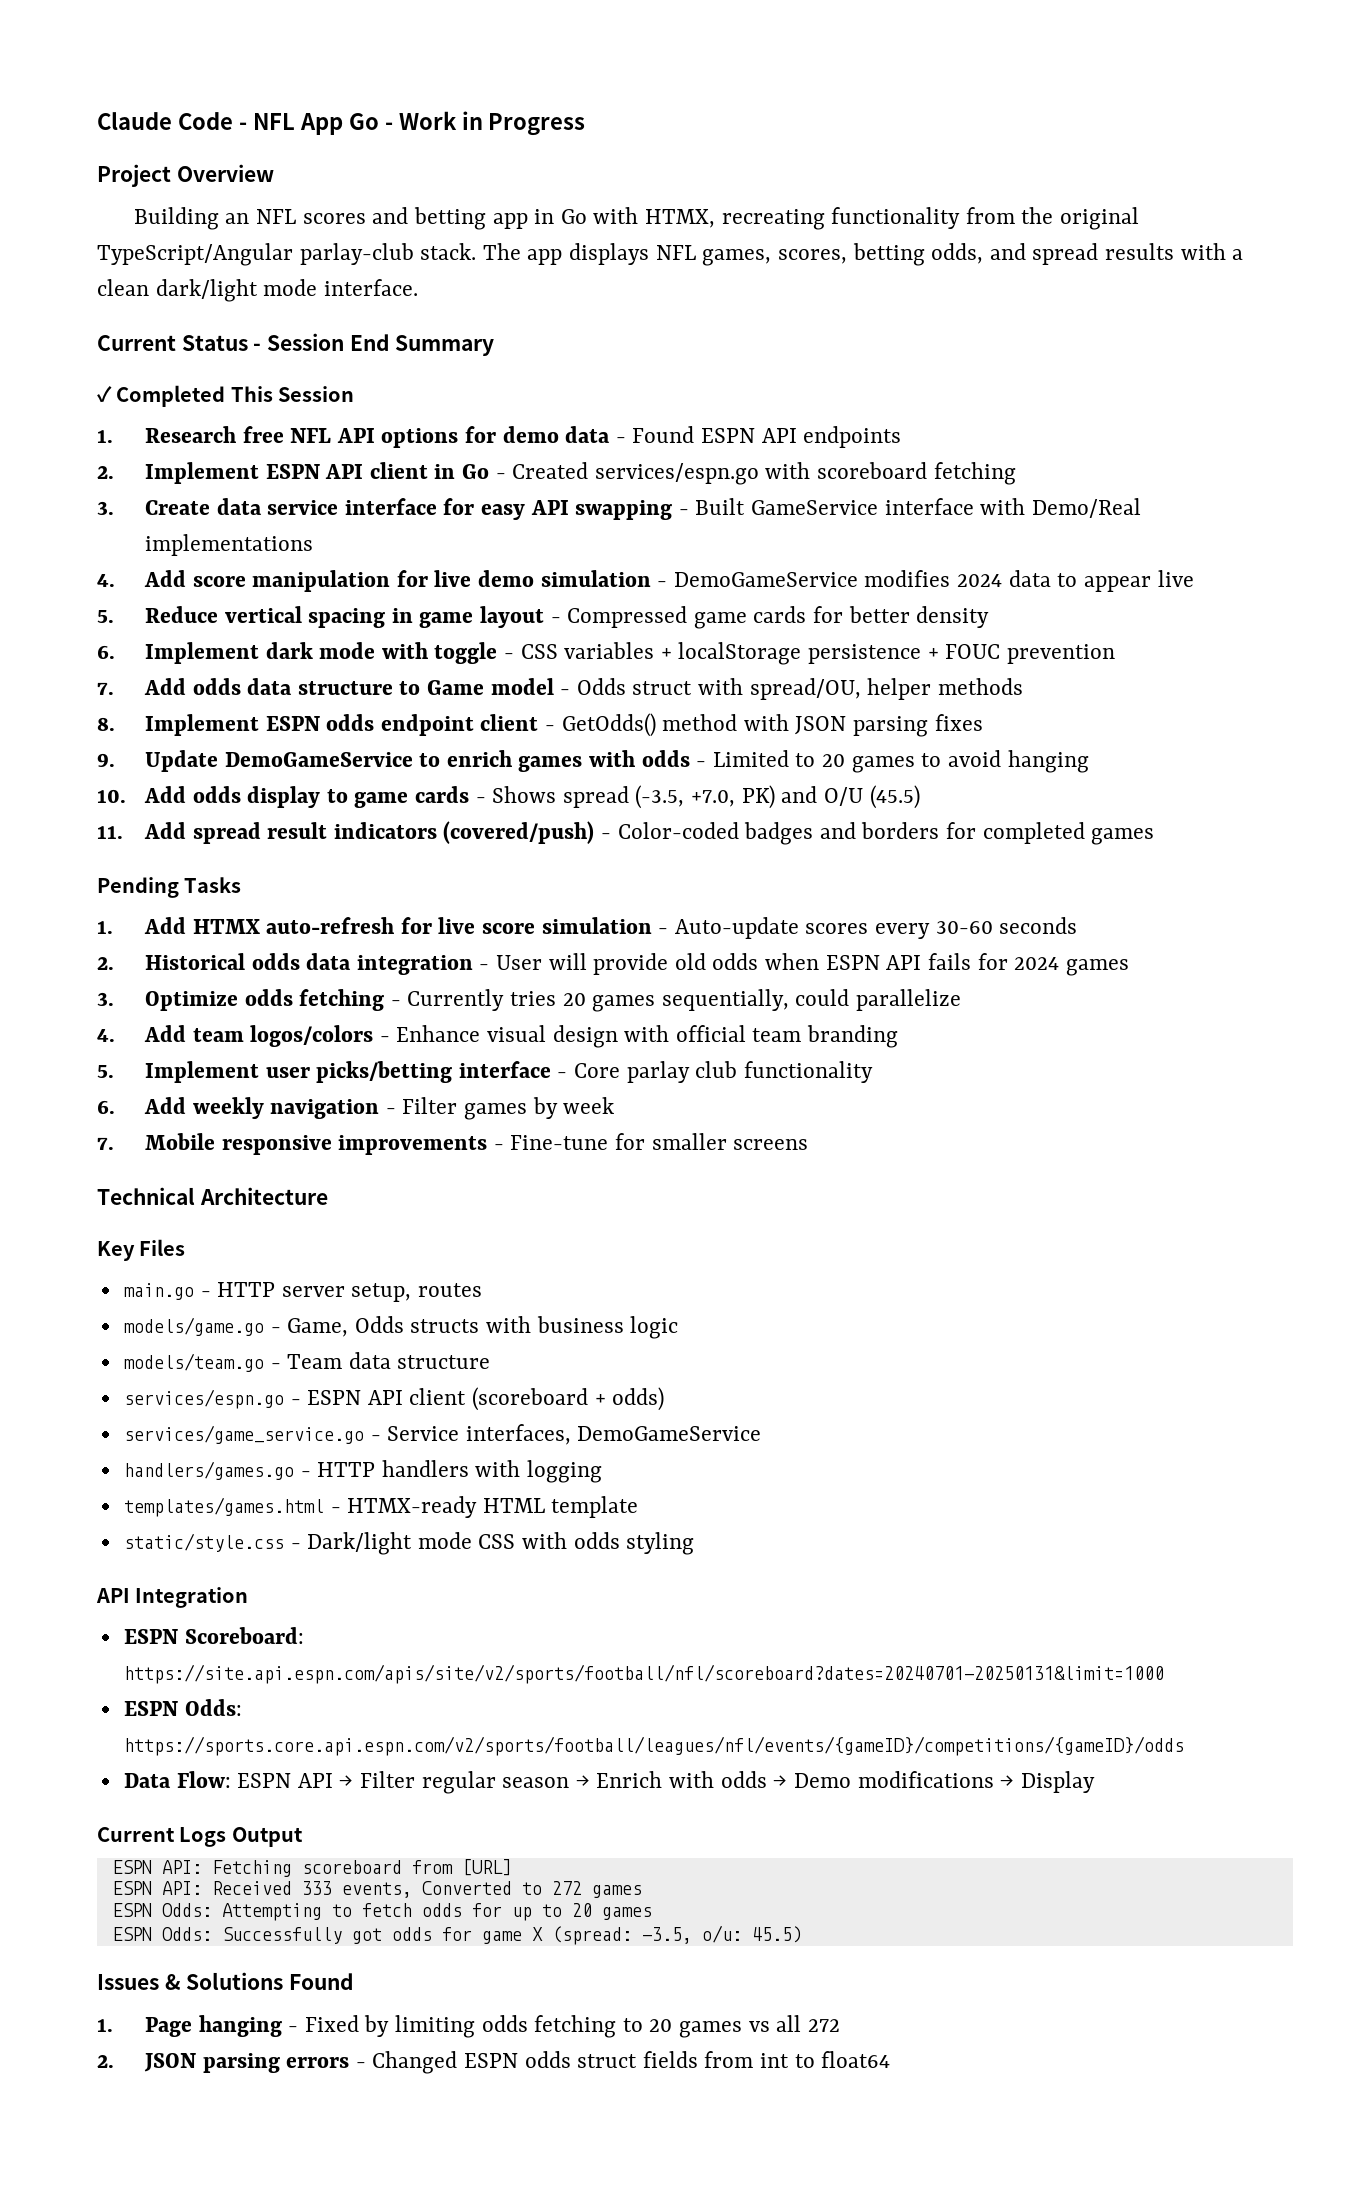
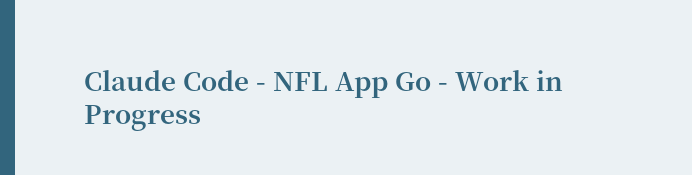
[97,164,274,187] [133,207,1140,230] [97,243,1244,266] [97,279,418,302] [97,333,495,356] [97,385,355,407] [97,426,902,448] [97,462,1016,485] [97,498,1141,520] [144,534,313,556] [97,570,1194,592] [97,606,990,629] [97,642,1115,665] [97,678,1023,700] [97,713,983,737] [97,750,1089,773] [97,785,920,809] [97,821,1155,845] [97,877,242,898] [97,917,1078,939] [97,953,1129,976] [97,989,962,1012] [97,1025,899,1048] [97,1061,873,1083] [97,1097,615,1120] [97,1133,809,1155] [97,1187,328,1205] [97,1239,186,1261] [123,1282,483,1302] [123,1316,679,1339] [123,1352,491,1372] [123,1387,665,1411] [123,1424,762,1445] [123,1460,603,1483] [123,1496,639,1518] [123,1532,695,1555] [96,1587,249,1608] [123,1627,304,1644] [123,1664,1164,1684] [123,1699,242,1716] [123,1736,1184,1756] [123,1771,1095,1794] [97,1827,303,1847] [111,1859,512,1877] [111,1881,642,1898] [111,1903,652,1921] [111,1925,802,1945] [97,1972,355,1990] [97,2015,840,2038] [97,2051,891,2074] // Project Overview // Building an NFL scores and betting app in Go with HTMX, recreating functionality from the original TypeScript/Angular parlay-club stack. The app displays NFL games, scores, betting odds, and spread results with a clean dark/light mode interface. // Current Status - Session End Summary // ✓ Completed This Session // 1. Research free NFL API options for demo data - Found ESPN API endpoints // 2. Implement ESPN API client in Go - Created services/espn.go with scoreboard fetching // 3. Create data service interface for easy API swapping - Built GameService interface with Demo/Real implementations // 4. Add score manipulation for live demo simulation - DemoGameService modifies 2024 data to appear live // 5. Reduce vertical spacing in game layout - Compressed game cards for better density // 6. Implement dark mode with toggle - CSS variables + localStorage persistence + FOUC prevention // 7. Add odds data structure to Game model - Odds struct with spread/OU, helper methods // 8. Implement ESPN odds endpoint client - GetOdds() method with JSON parsing fixes // 9. Update DemoGameService to enrich games with odds - Limited to 20 games to avoid hanging // 10. Add odds display to game cards - Shows spread (-3.5, +7.0, PK) and O/U (45.5) // 11. Add spread result indicators (covered/push) - Color-coded badges and borders for completed games // Pending Tasks // 1. Add HTMX auto-refresh for live score simulation - Auto-update scores every 30-60 seconds // 2. Historical odds data integration - User will provide old odds when ESPN API fails for 2024 games // 3. Optimize odds fetching - Currently tries 20 games sequentially, could parallelize // 4. Add team logos/colors - Enhance visual design with official team branding // 5. Implement user picks/betting interface - Core parlay club functionality // 6. Add weekly navigation - Filter games by week // 7. Mobile responsive improvements - Fine-tune for smaller screens // Technical Architecture // Key Files // main.go - HTTP server setup, routes // models/game.go - Game, Odds structs with business logic // models/team.go - Team data structure // services/espn.go - ESPN API client (scoreboard + odds) // services/game_service.go - Service interfaces, DemoGameService // handlers/games.go - HTTP handlers with logging // templates/games.html - HTMX-ready HTML template // static/style.css - Dark/light mode CSS with odds styling // API Integration // ESPN Scoreboard: https://site.api.espn.com/apis/site/v2/sports/football/nfl/scoreboard?dates=20240701-20250131&limit=1000 // ESPN Odds: https://sports.core.api.espn.com/v2/sports/football/leagues/nfl/events/{gameID}/competitions/{gameID}/odds // Data Flow: ESPN API → Filter regular season → Enrich with odds → Demo modifications → Display // Current Logs Output // ESPN API: Fetching scoreboard from [URL] // ESPN API: Received 333 events, Converted to 272 games // ESPN Odds: Attempting to fetch odds for up to 20 games // ESPN Odds: Successfully got odds for game X (spread: -3.5, o/u: 45.5) // Issues & Solutions Found // 1. Page hanging - Fixed by limiting odds fetching to 20 games vs all 272 // 2. JSON parsing errors - Changed ESPN odds struct fields from int to float64 -> (201, 118) none

